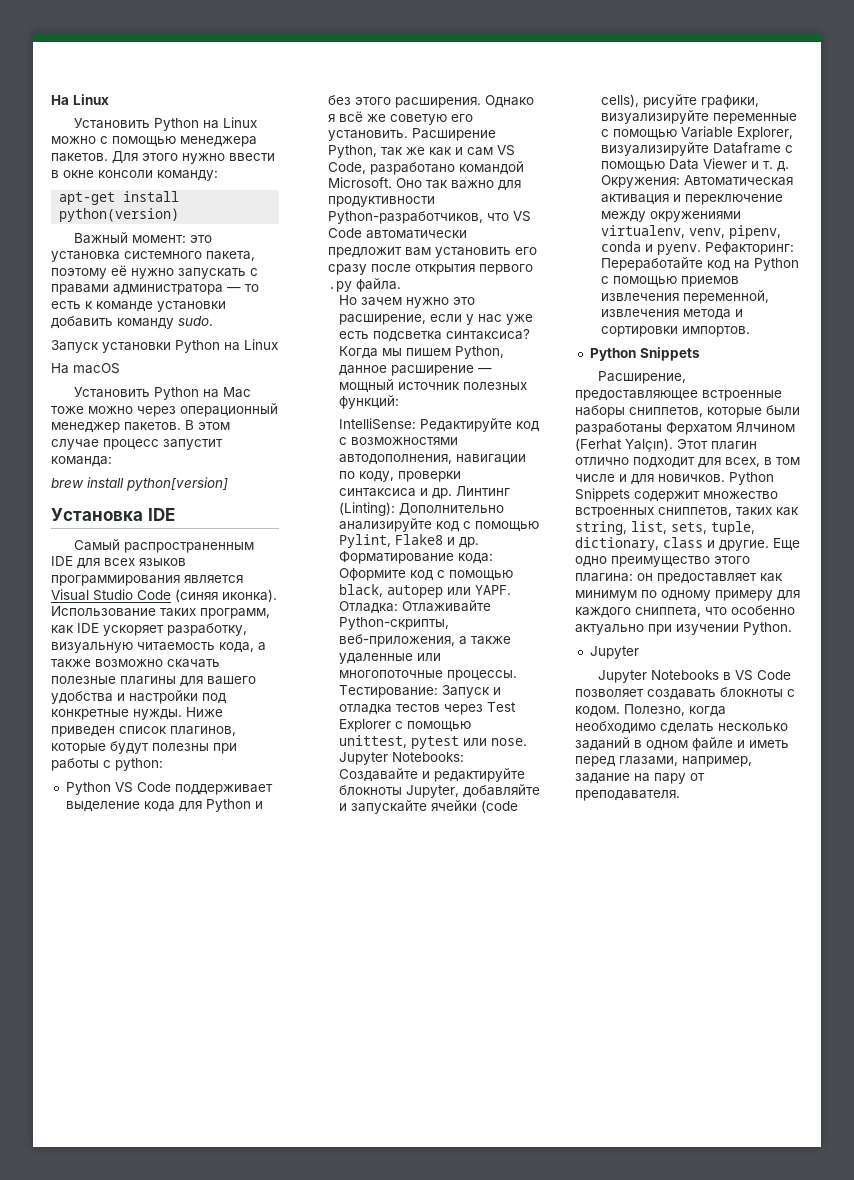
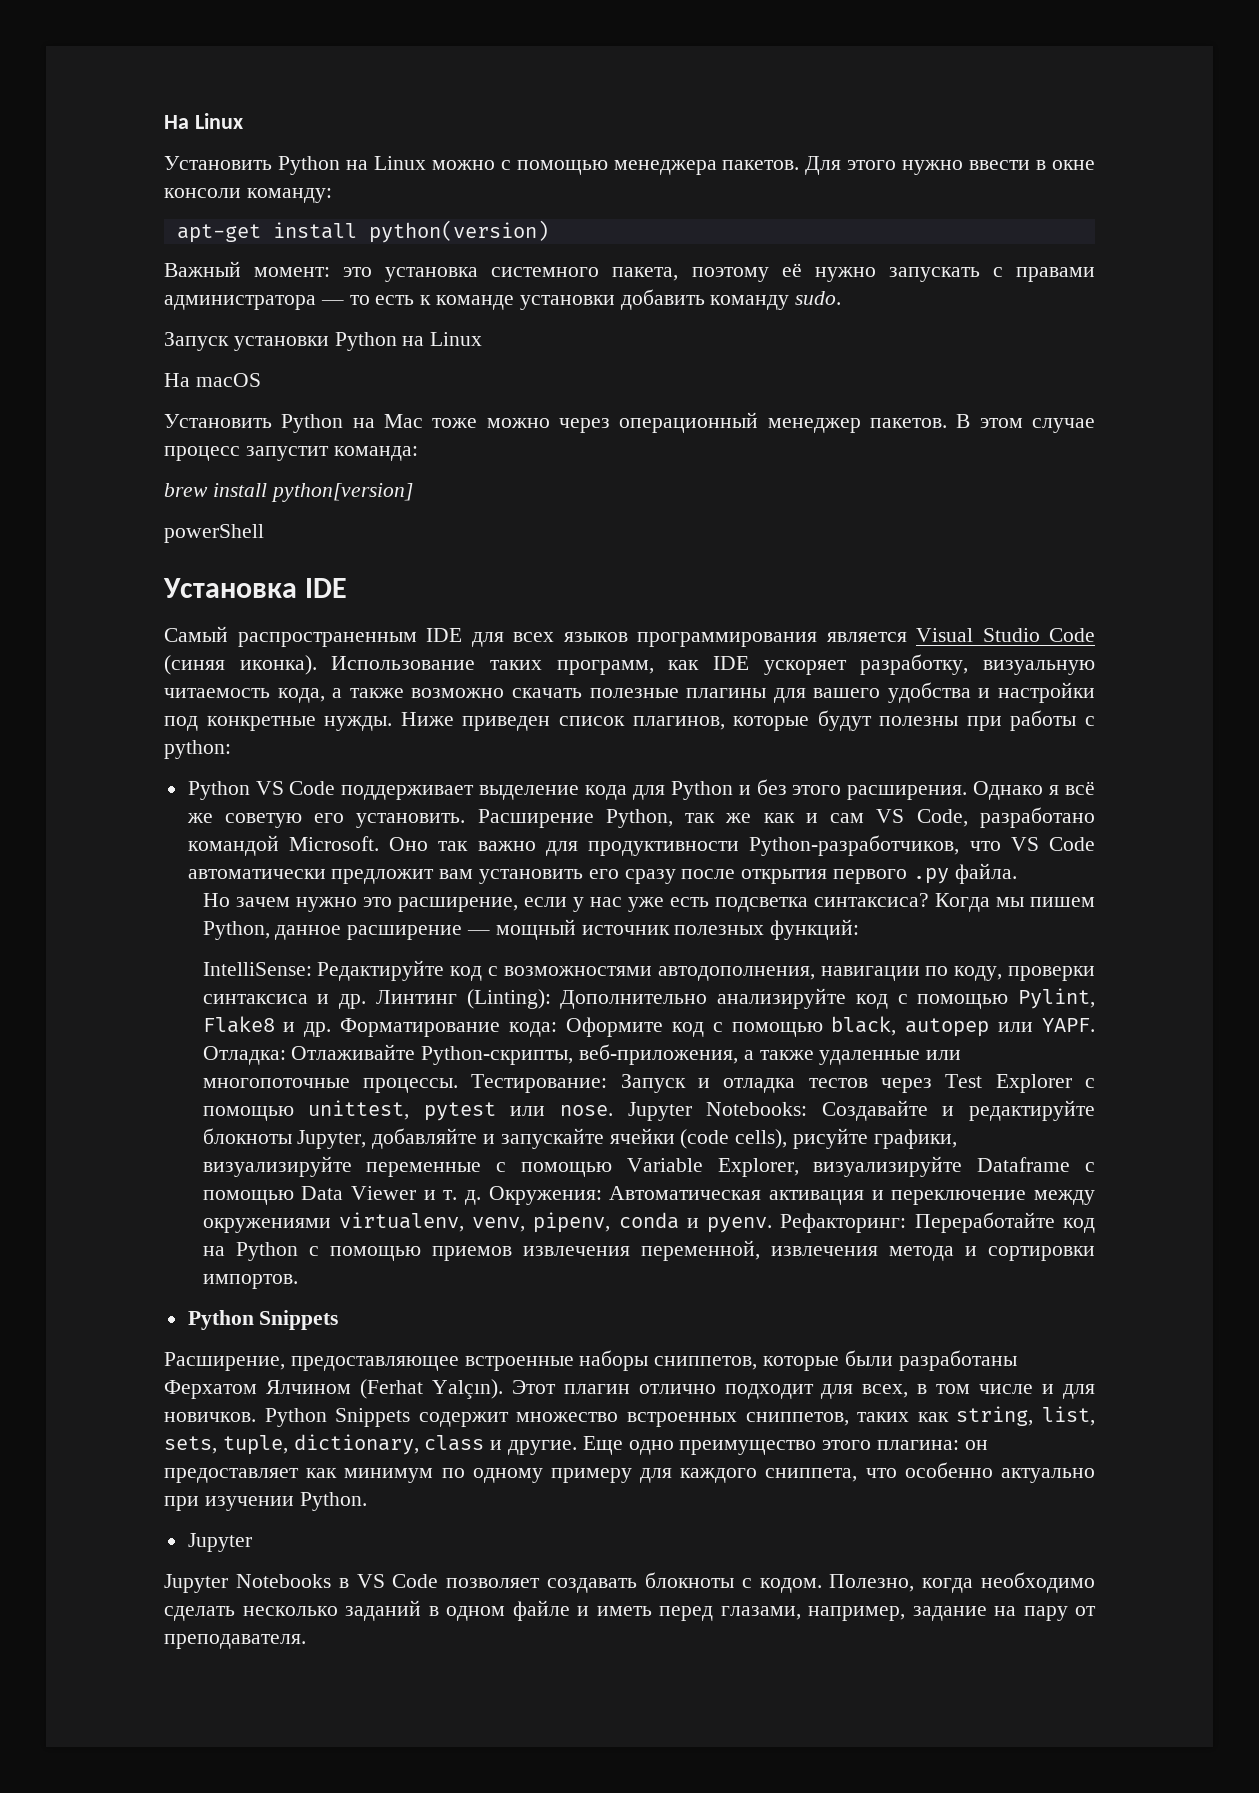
(228, 484) none -> [164,524,264,543] // powerShell

